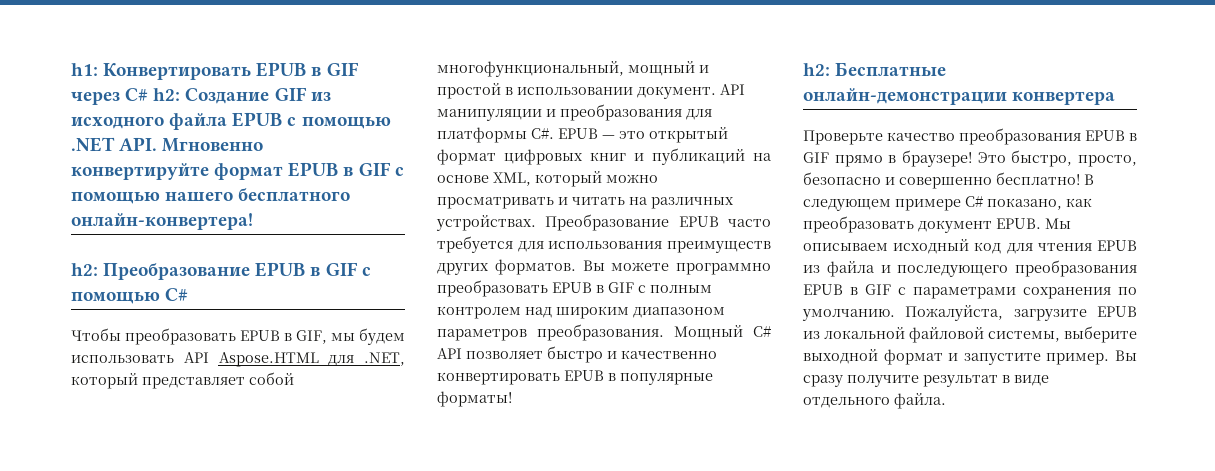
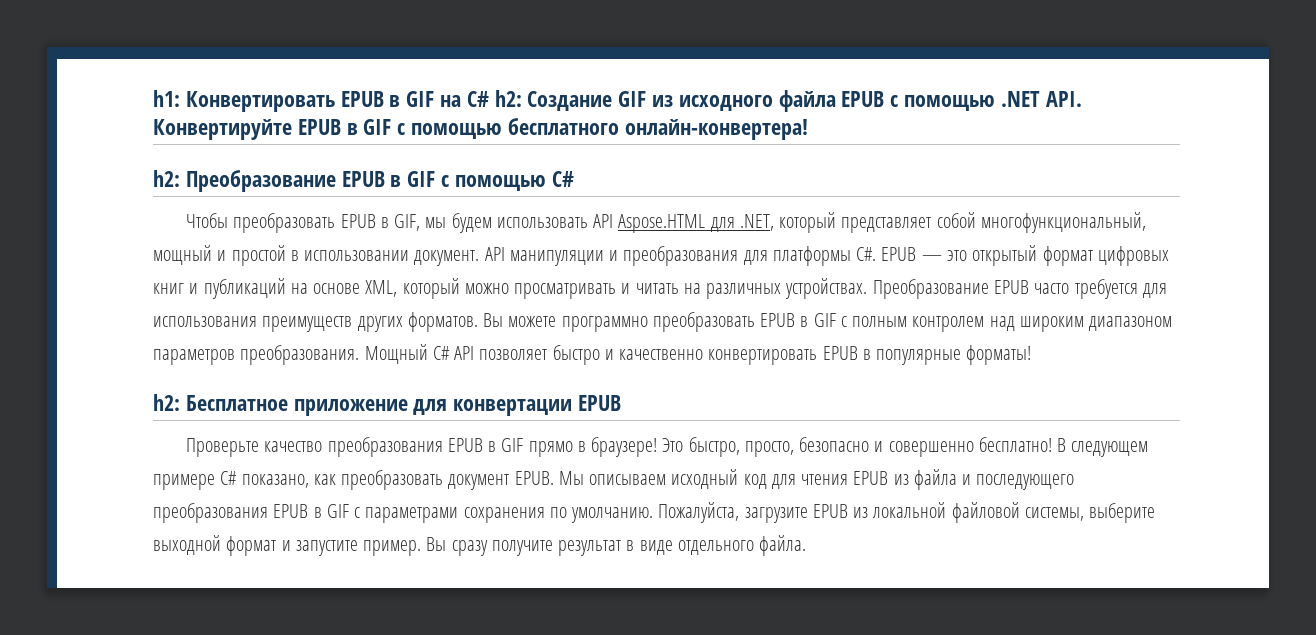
[71,91,120,105] через -> [440,95,462,107] на
[162,138,264,152] [71,162,404,180] [71,191,234,204] Мгновенно конвертируйте формат EPUB в GIF с помощью нашего -> [153,119,503,140] Конвертируйте EPUB в GIF с помощью
[835,62,947,76] [803,88,1116,105] Бесплатные онлайн-демонстрации конвертера -> [185,395,622,416] Бесплатное приложение для конвертации EPUB

